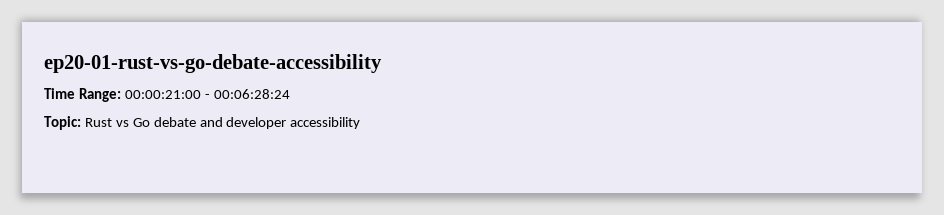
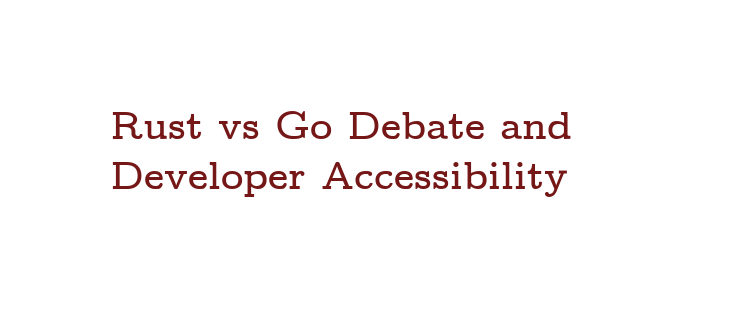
[44,54,382,73] [44,88,290,102] [44,116,361,130] ep20-01-rust-vs-go-debate-accessibility // Time Range: 00:00:21:00 - 00:06:28:24 // Topic: Rust vs Go debate and developer accessibility -> [110,111,572,139] [110,162,568,197] Rust vs Go Debate and Developer Accessibility

